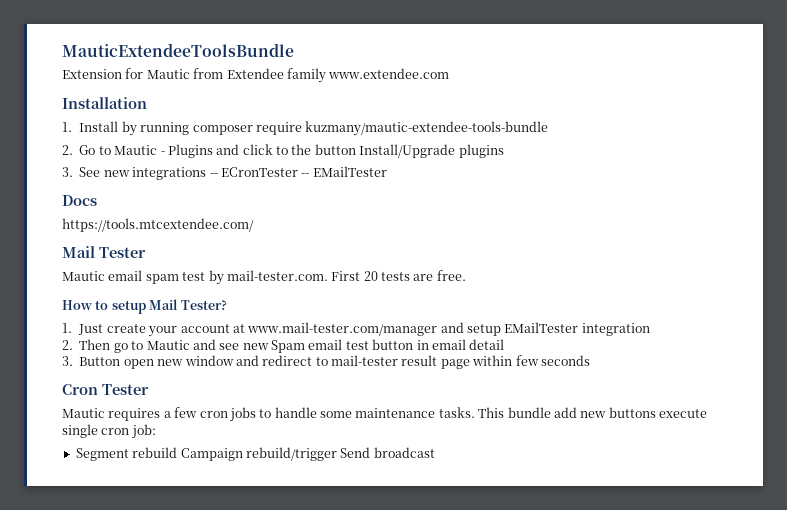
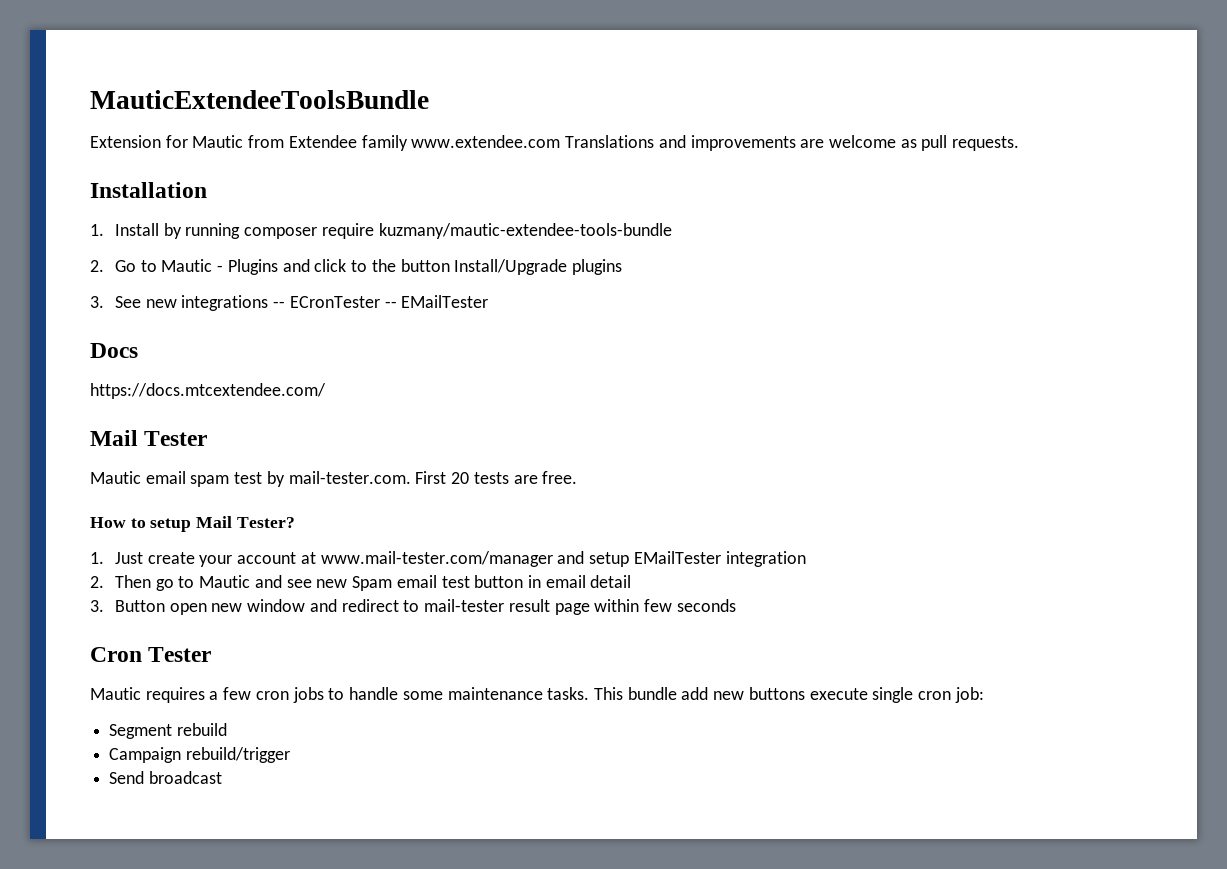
(450, 73) none -> [565,135,1020,151] Translations and improvements are welcome as pull requests.
[62,218,254,232] https://tools.mtcextendee.com/ -> [90,383,326,399] https://docs.mtcextendee.com/
(178, 452) none -> (227, 729) //
(337, 454) none -> (290, 755) //

